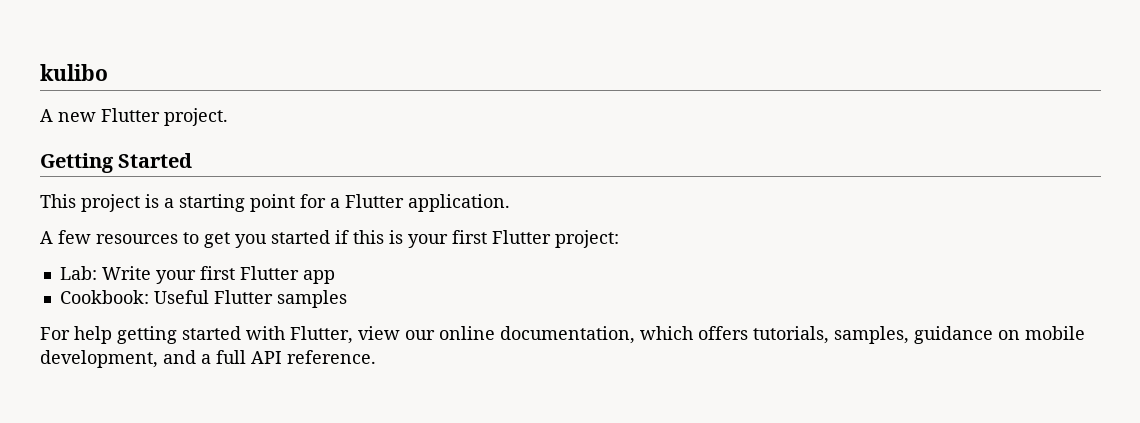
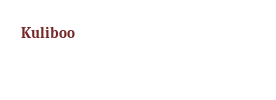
[40,64,108,81] [40,108,228,126] [40,153,193,173] [40,194,510,212] [40,230,619,248] [59,266,335,284] [59,290,347,308] [40,326,1085,344] [40,350,376,368] kulibo // A new Flutter project. // Getting Started // This project is a starting point for a Flutter application. // A few resources to get you started if this is your first Flutter project: // Lab: Write your first Flutter app // Cookbook: Useful Flutter samples // For help getting started with Flutter, view our online documentation, which offers tutorials, samples, guidance on mobile development, and a full API reference. -> [21,26,75,38] Kuliboo

